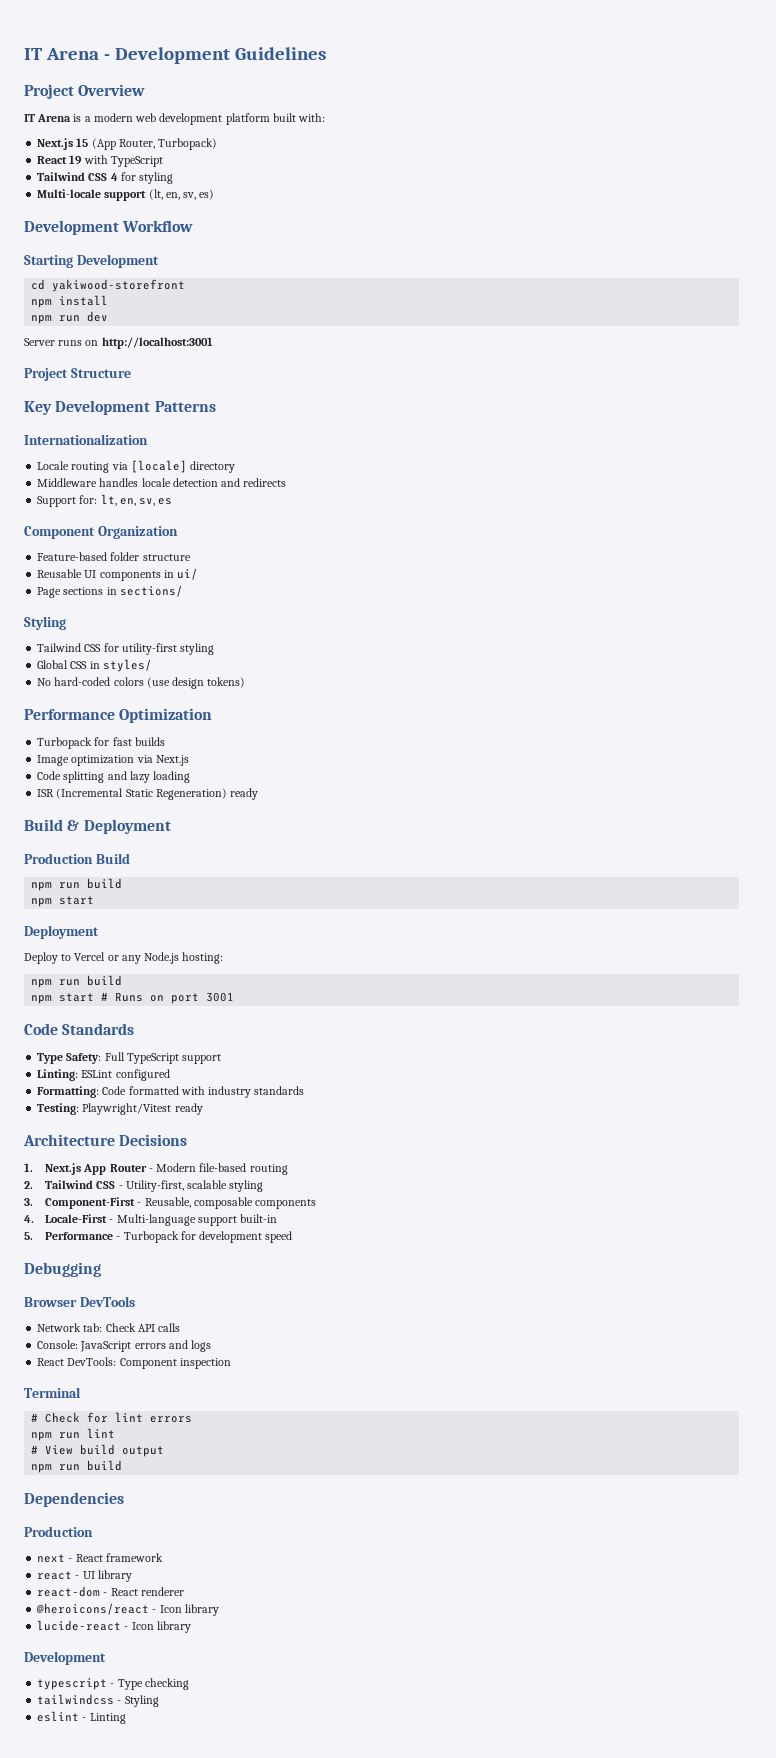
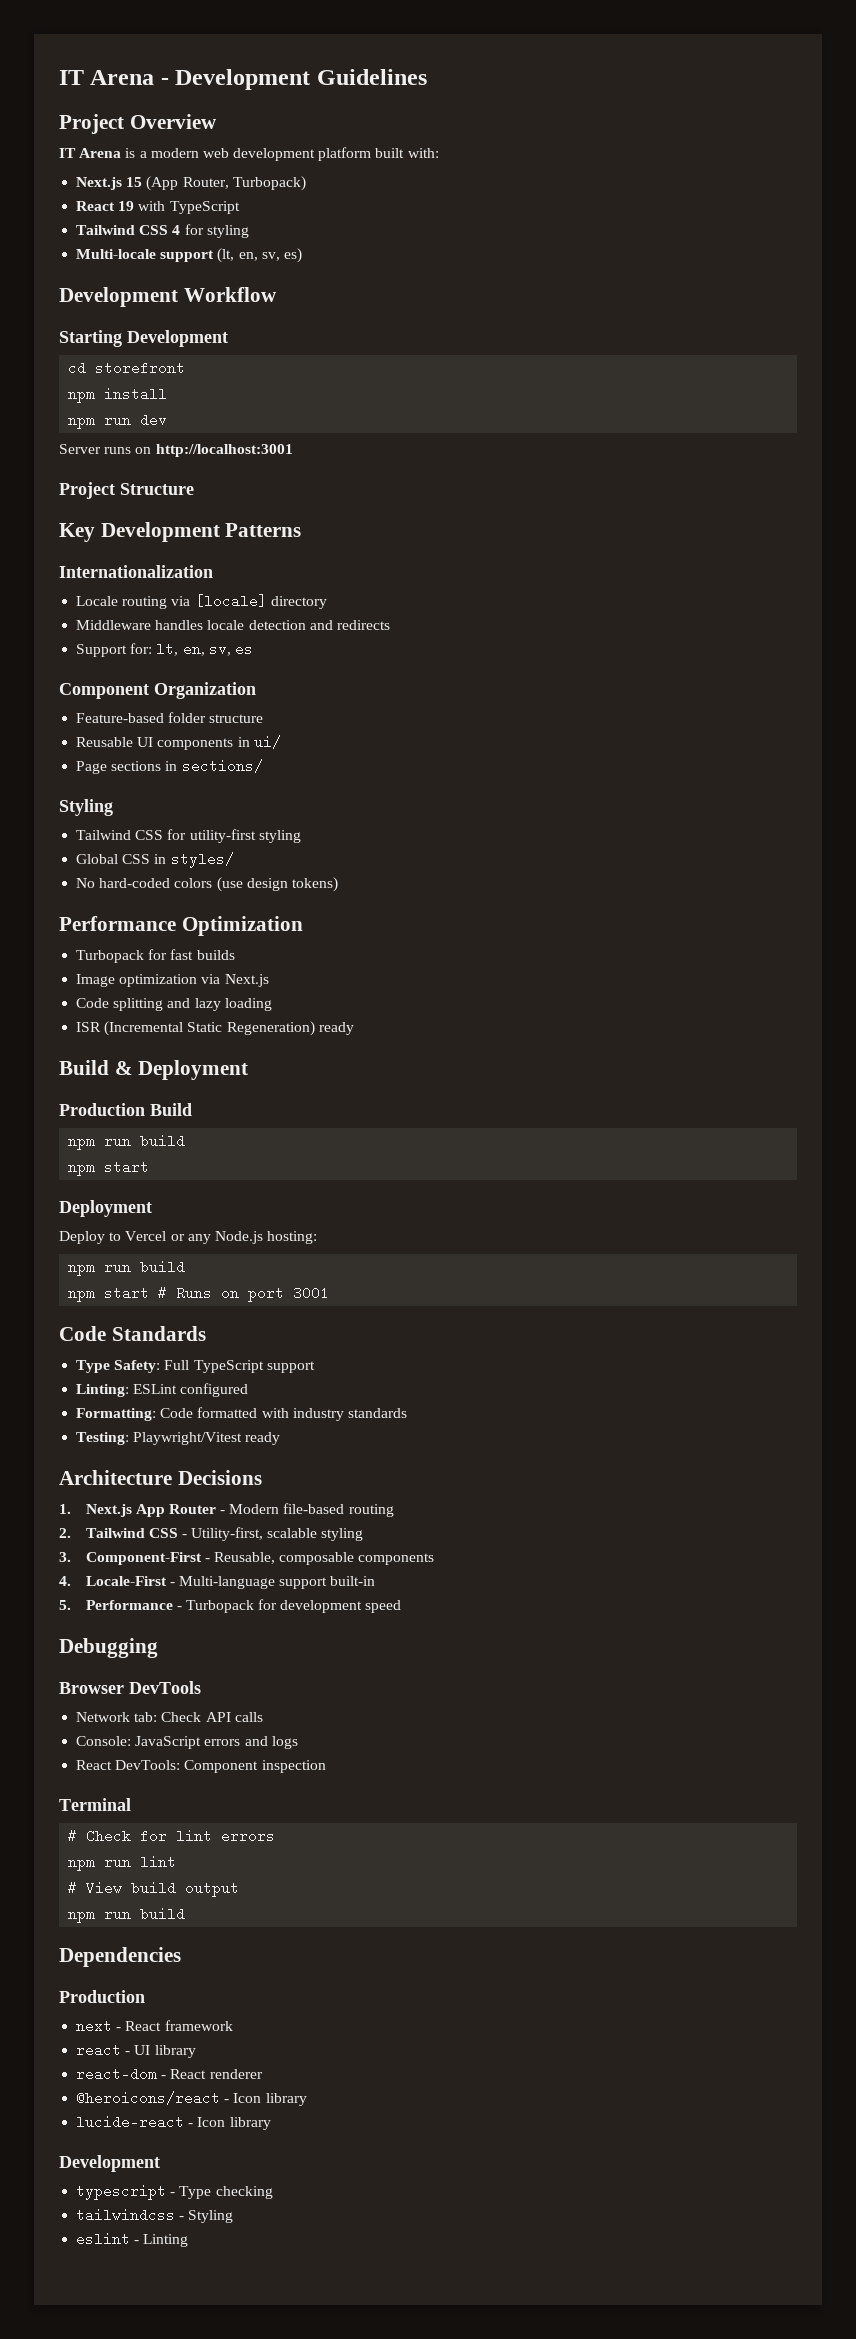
[52,279,186,292] yakiwood-storefront -> [95,361,186,375] storefront

